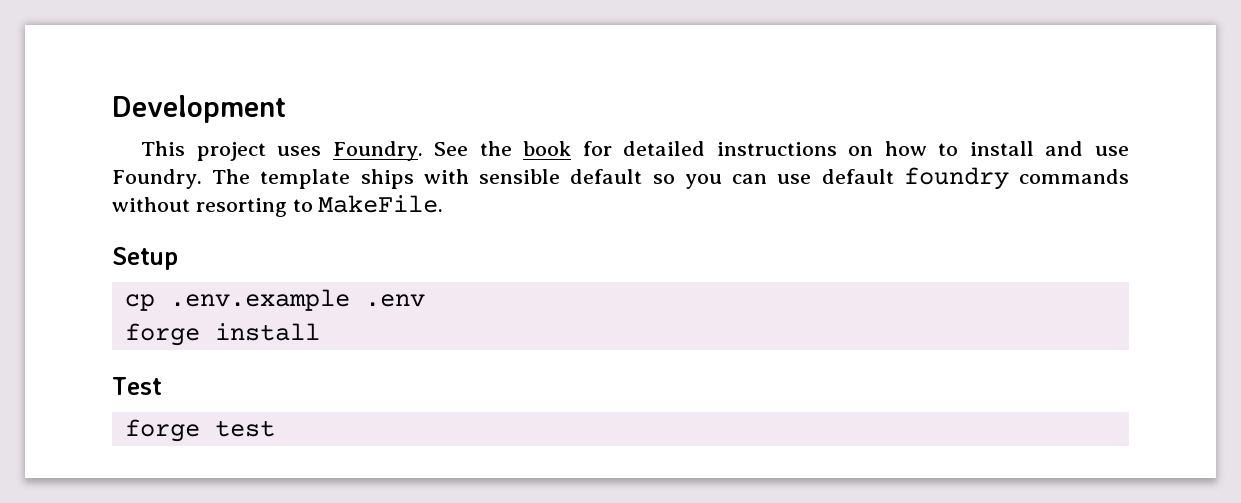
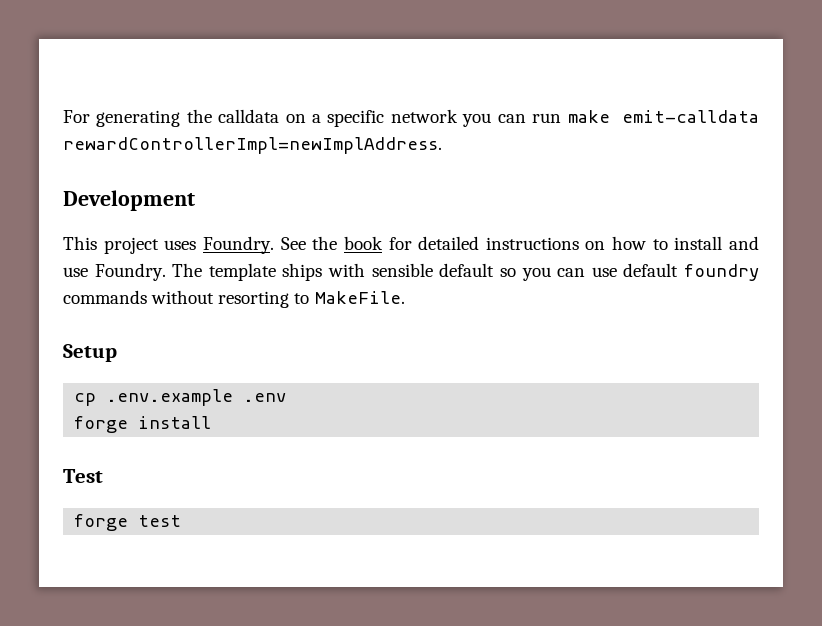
(112, 109) none -> [63,109,760,127] [63,137,442,154] For generating the calldata on a specific network you can run make emit-calldata rewardControllerImpl=newImplAddress. //

